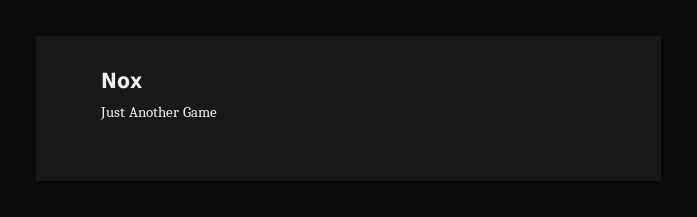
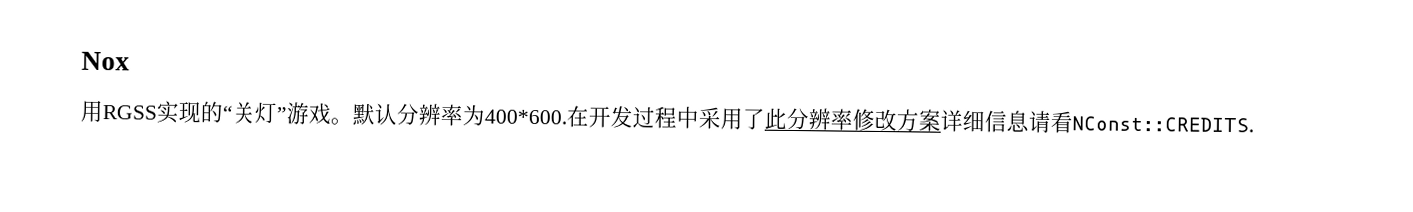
[100,106,217,120] Just Another Game -> [80,100,1254,134] 用RGSS实现的“关灯”游戏。默认分辨率为400*600.在开发过程中采用了此分辨率修改方案详细信息请看NConst::CREDITS.

